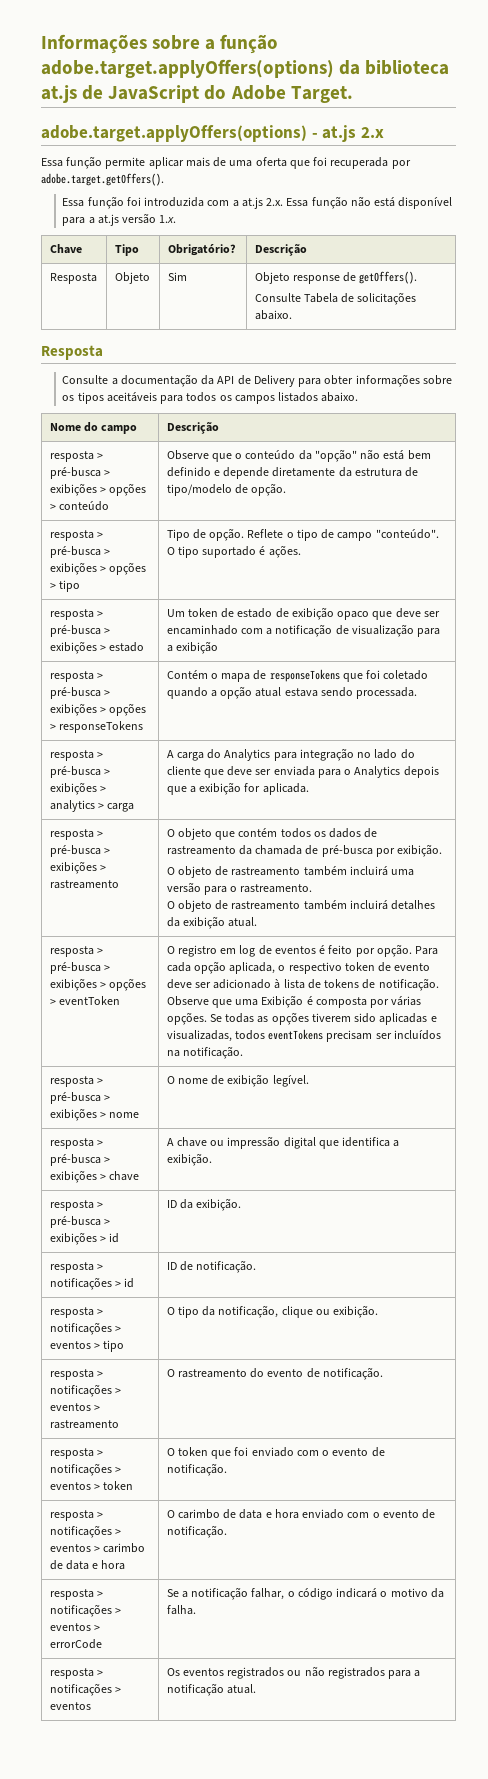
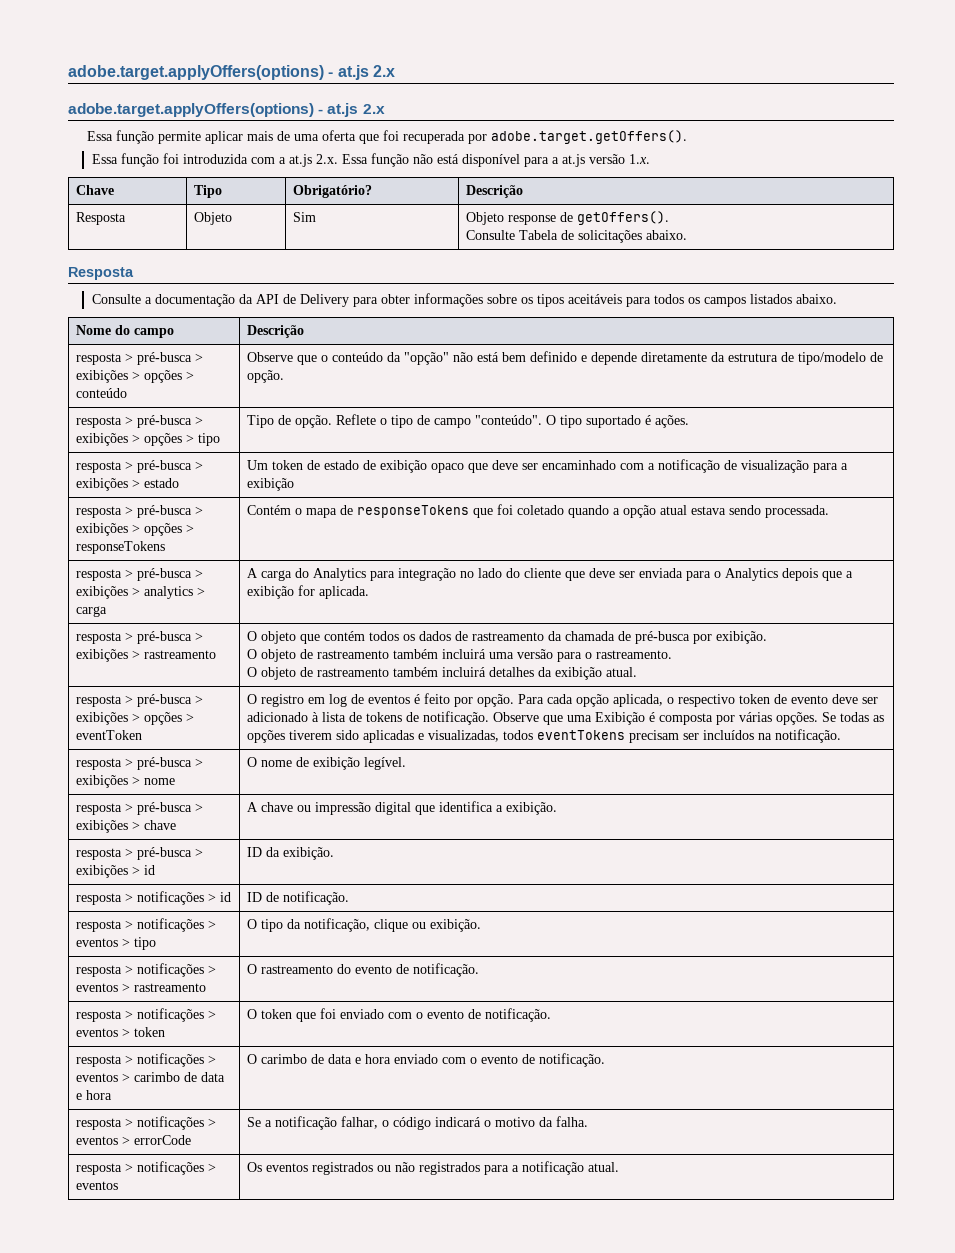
[41,34,279,54] [41,59,450,78] [41,85,353,103] Informações sobre a função adobe.target.applyOffers(options) da biblioteca at.js de JavaScript do Adobe Target. -> [68,65,395,80] adobe.target.applyOffers(options) - at.js 2.x

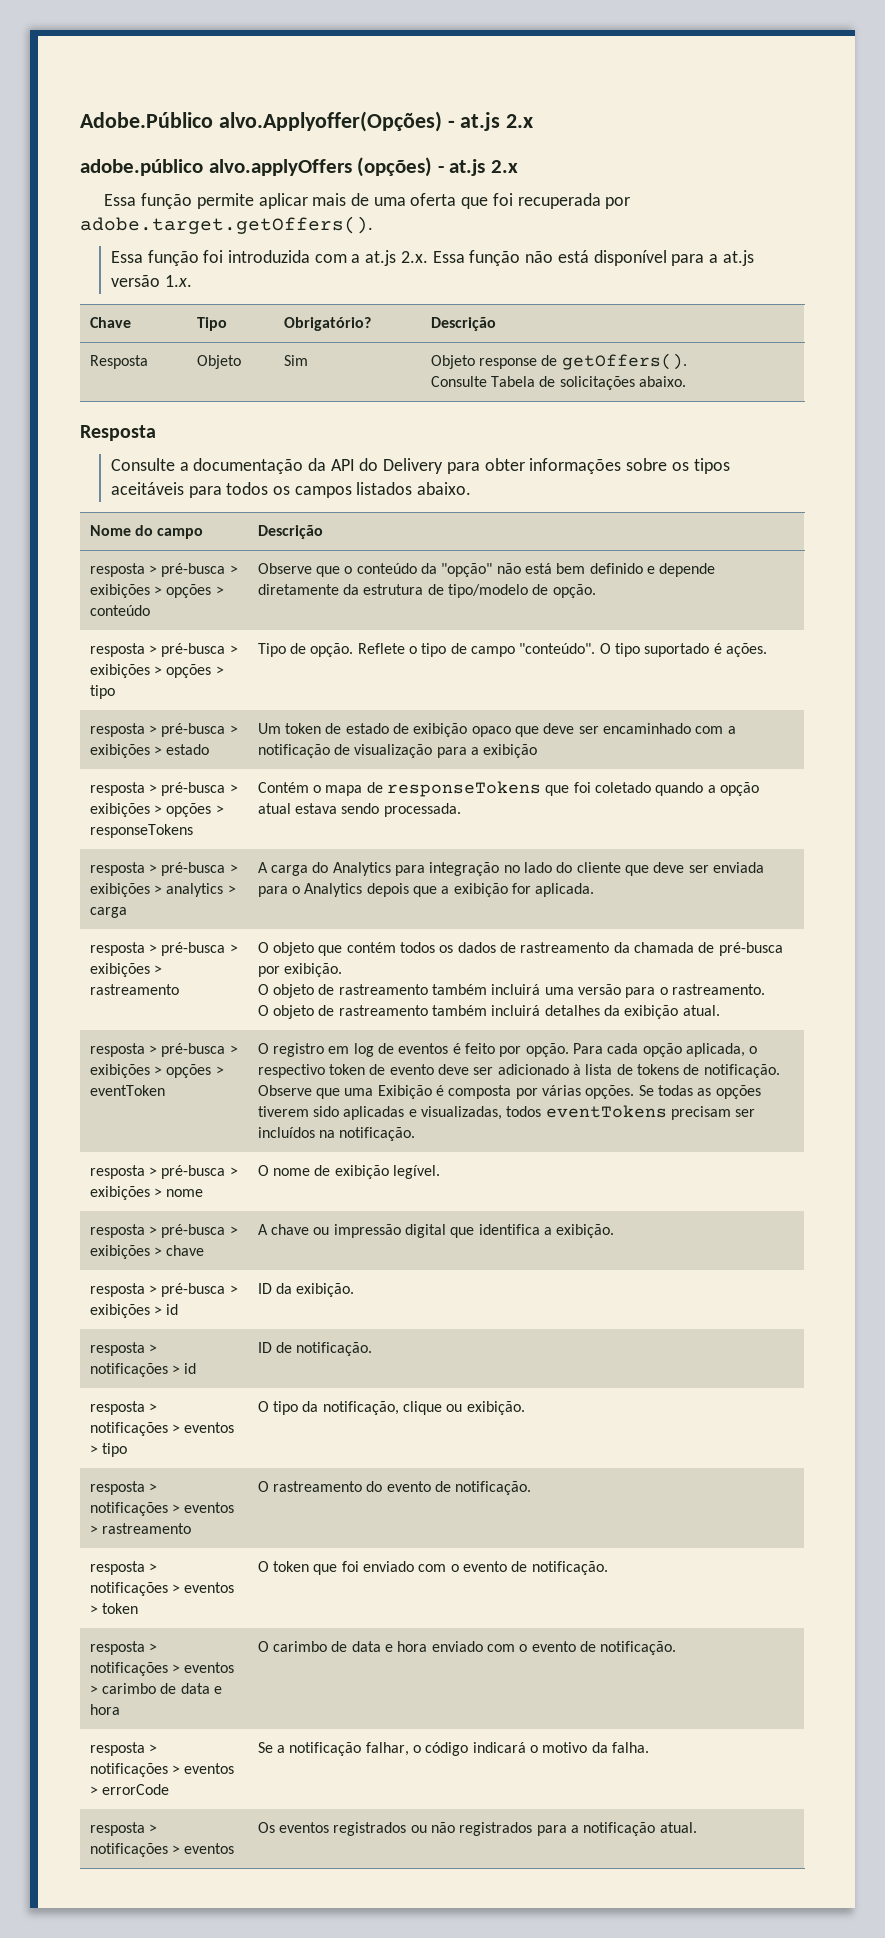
[68,65,395,80] [68,103,314,117] adobe.target.applyOffers(options) - at.js 2.x // adobe.target.applyOffers(options) -> [80,111,534,132] [80,157,433,177] Adobe.Público alvo.Applyoffer(Opções) - at.js 2.x // adobe.público alvo.applyOffers (opções)
[282,294,296,304] de -> [359,458,379,471] do

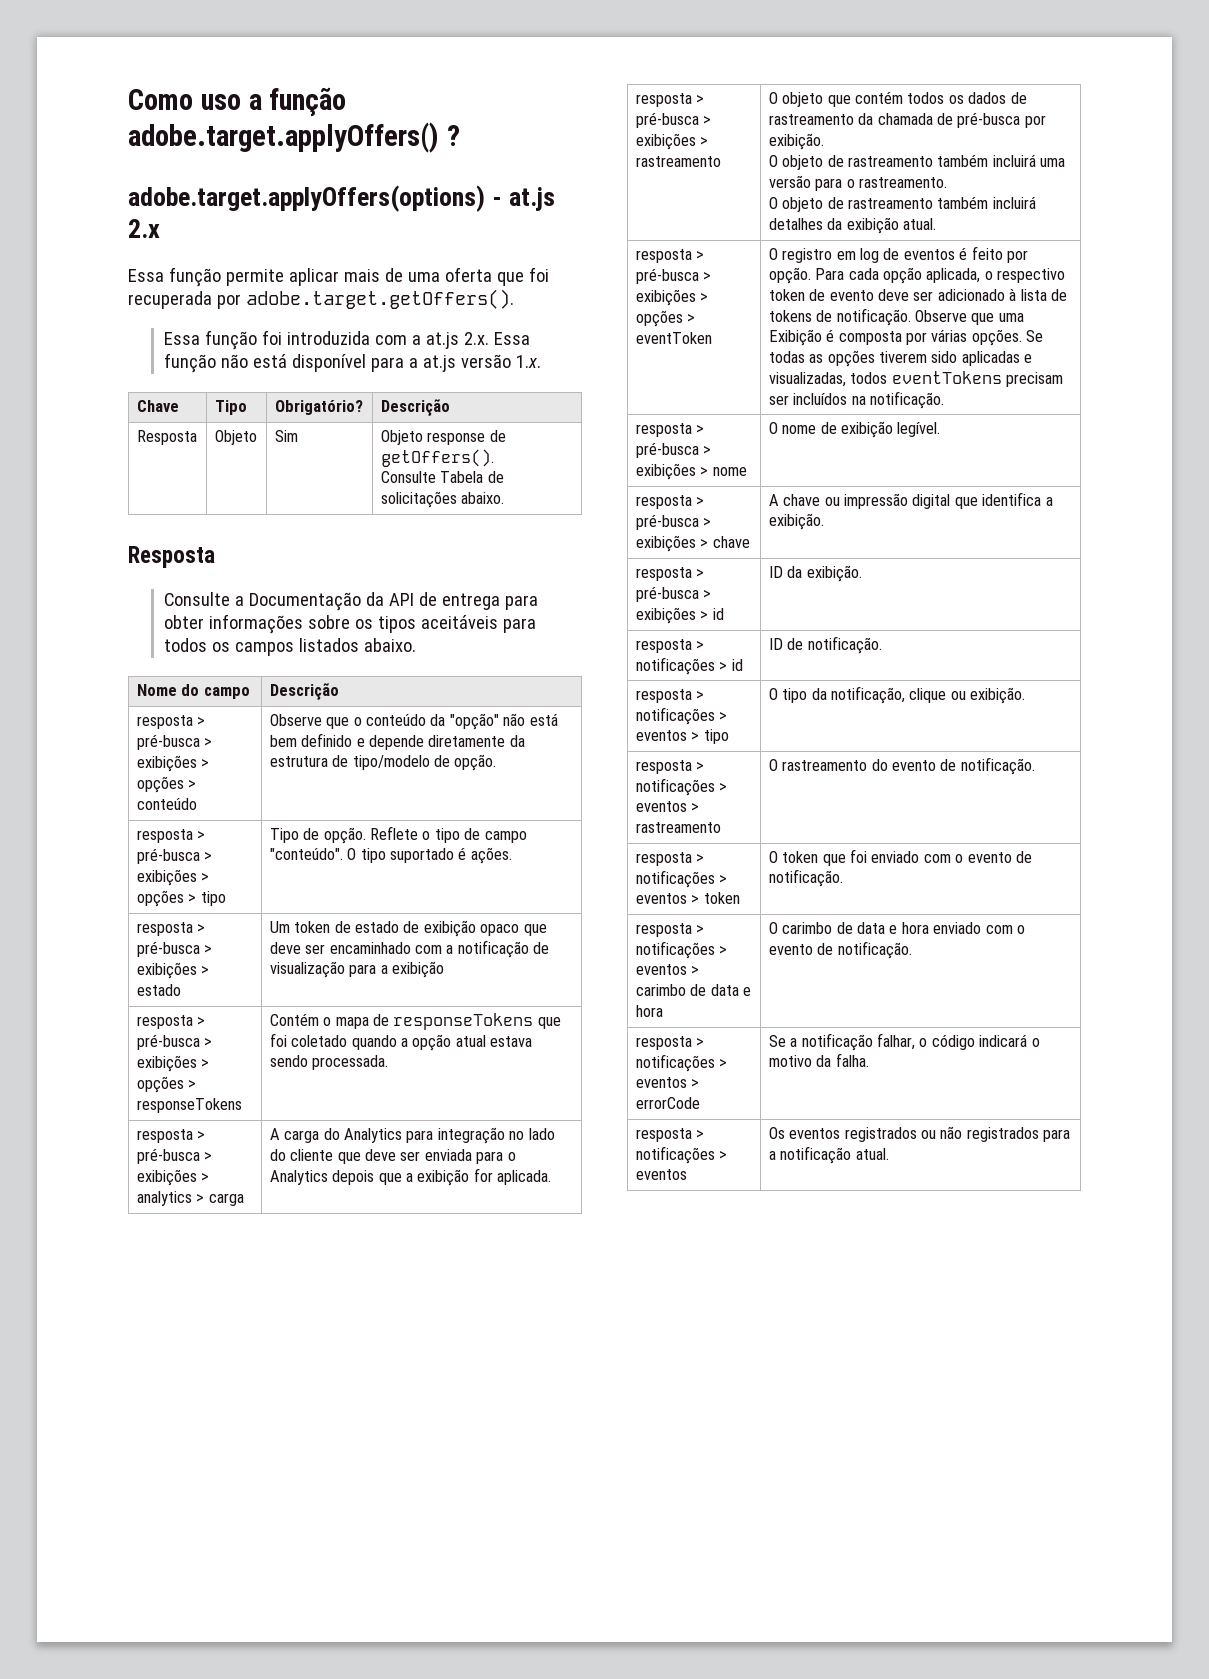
[80,111,534,132] [80,157,433,177] Adobe.Público alvo.Applyoffer(Opções) - at.js 2.x // adobe.público alvo.applyOffers (opções) -> [128,87,347,117] [128,122,460,153] [128,185,485,212] Como uso a função adobe.target.applyOffers() ? // adobe.target.applyOffers(options)
[193,458,304,474] documentação -> [249,592,362,611] Documentação
[359,458,444,474] do Delivery -> [419,592,501,610] de entrega

